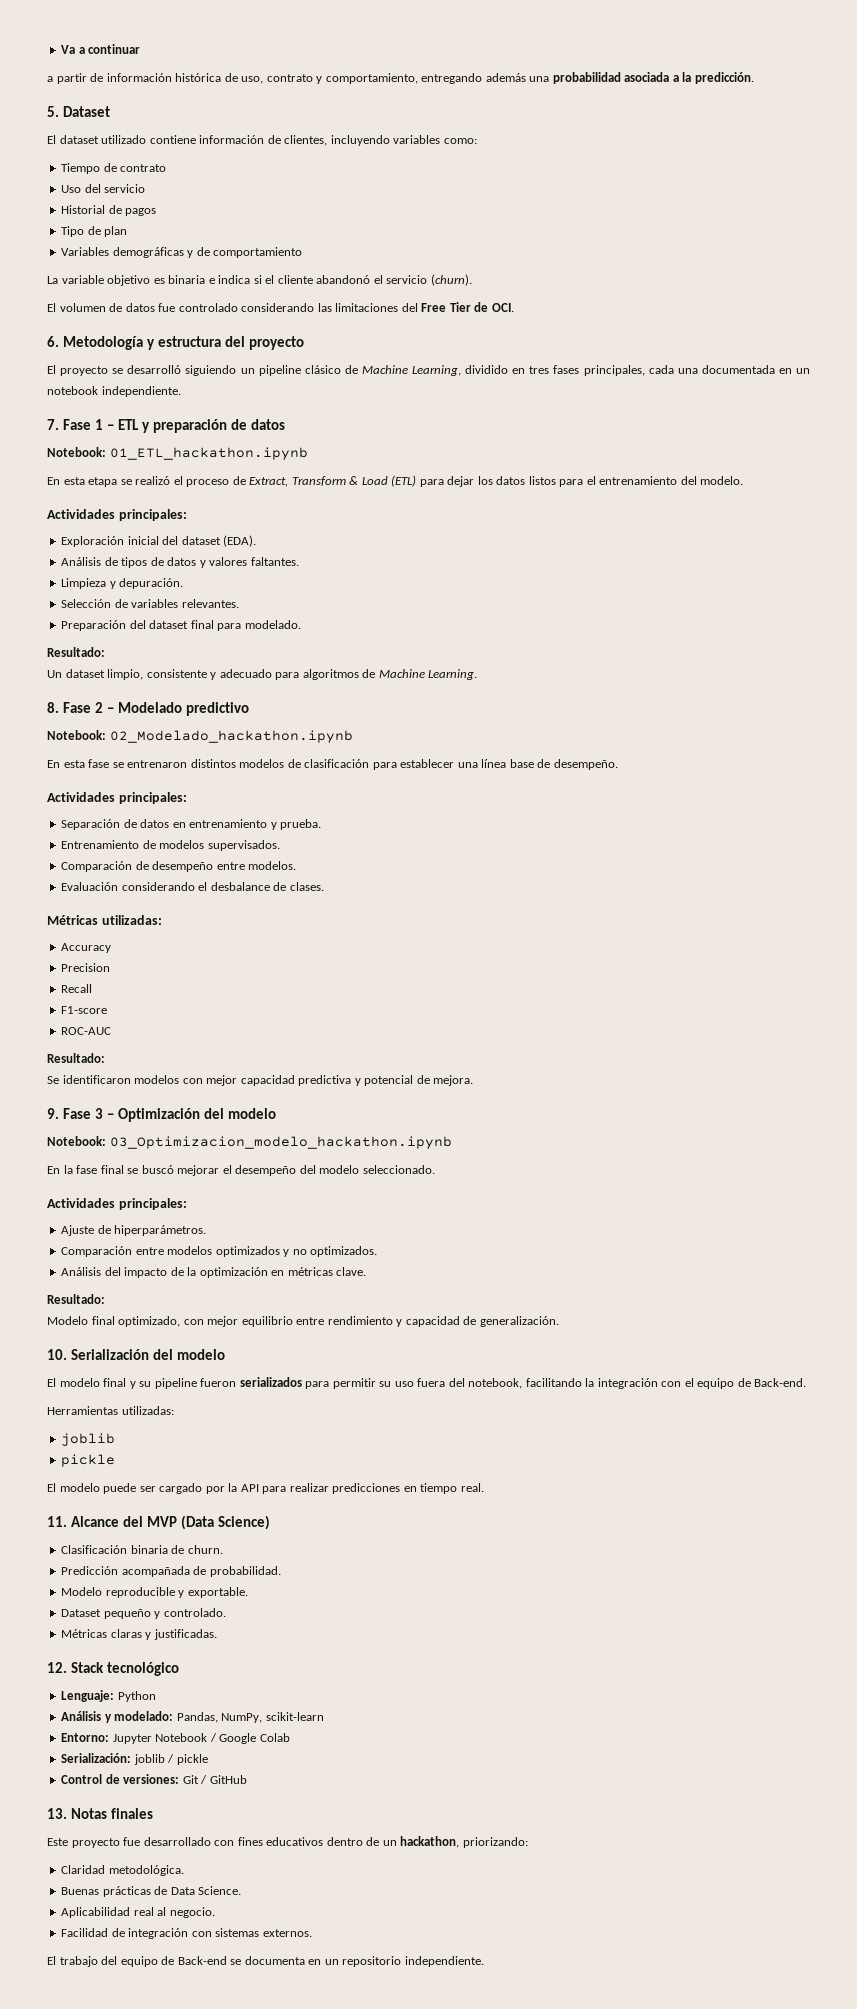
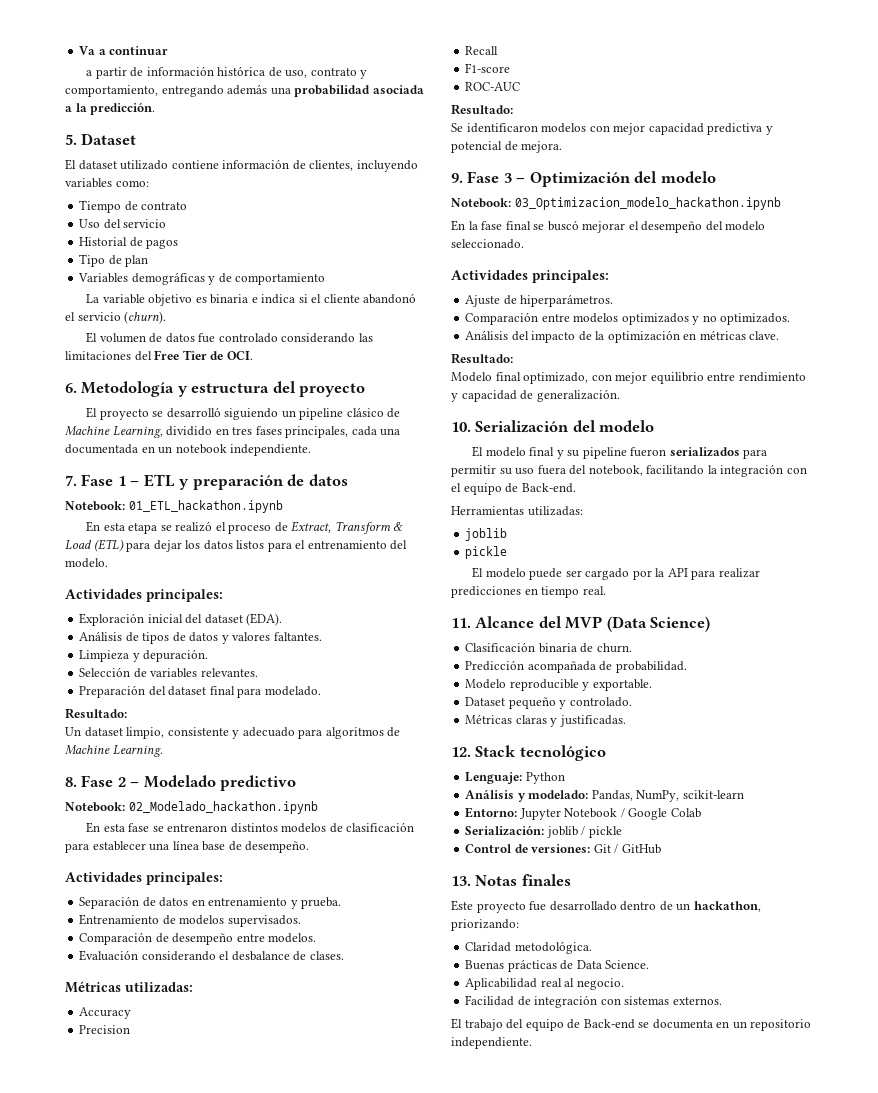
[214,1837,324,1846] con fines educativos -> (617, 906) none

